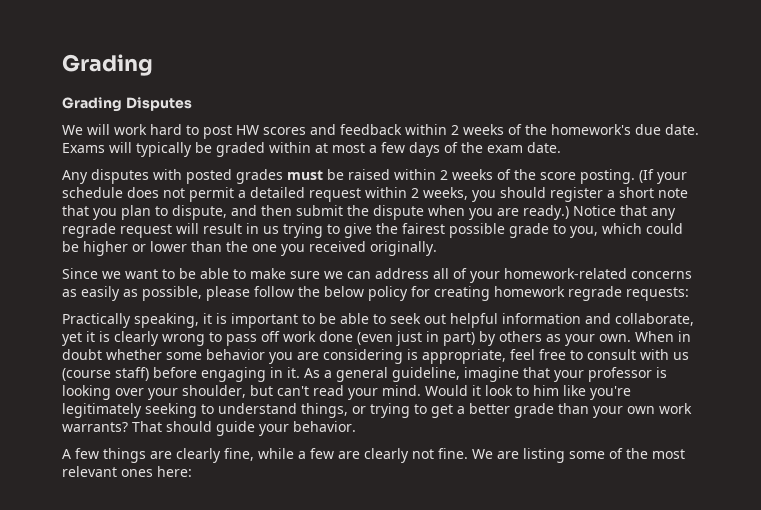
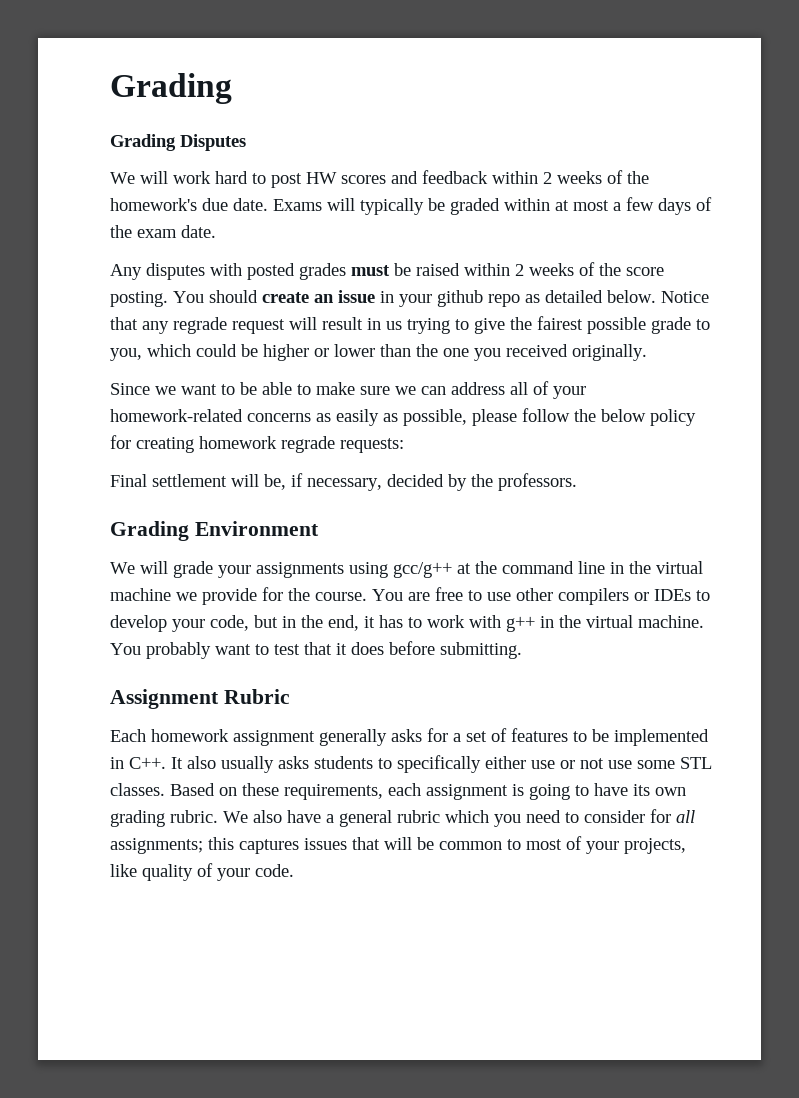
[639,169,687,184] [62,187,688,202] [62,205,569,220] (If your schedule does not permit a detailed request within 2 weeks, you should register a short note that you plan to dispute, and then submit the dispute when you are ready.) -> [173,290,656,307] You should create an issue in your github repo as detailed below.
[62,313,694,328] [62,331,691,346] [62,349,689,364] [62,367,667,382] [62,385,631,400] [62,403,692,418] [62,421,356,436] [62,448,685,463] [62,466,192,477] Practically speaking, it is important to be able to seek out helpful information and collaborate, yet it is clearly wrong to pass off work done (even just in part) by others as your own. When in doubt whether some behavior you are considering is appropriate, feel free to consult with us (course staff) before engaging in it. As a general guideline, imagine that your professor is looking over your shoulder, but can't read your mind. Would it look to him like you're legitimately seeking to understand things, or trying to get a better grade than your own work warrants? That should guide your behavior. // A few things are clearly fine, while a few are clearly not fine. We are listing some of the most relevant ones here: -> [110,473,577,491] [110,521,319,541] [110,561,703,578] [110,587,710,605] [110,615,704,632] [110,641,522,659] [110,689,290,709] [110,728,709,746] [110,755,712,773] [110,783,686,800] [110,809,695,827] [110,836,686,854] [110,863,294,881] Final settlement will be, if necessary, decided by the professors. // Grading Environment // We will grade your assignments using gcc/g++ at the command line in the virtual machine we provide for the course. You are free to use other compilers or IDEs to develop your code, but in the end, it has to work with g++ in the virtual machine. You probably want to test that it does before submitting. // Assignment Rubric // Each homework assignment generally asks for a set of features to be implemented in C++. It also usually asks students to specifically either use or not use some STL classes. Based on these requirements, each assignment is going to have its own grading rubric. We also have a general rubric which you need to consider for all assignments; this captures issues that will be common to most of your projects, like quality of your code.

